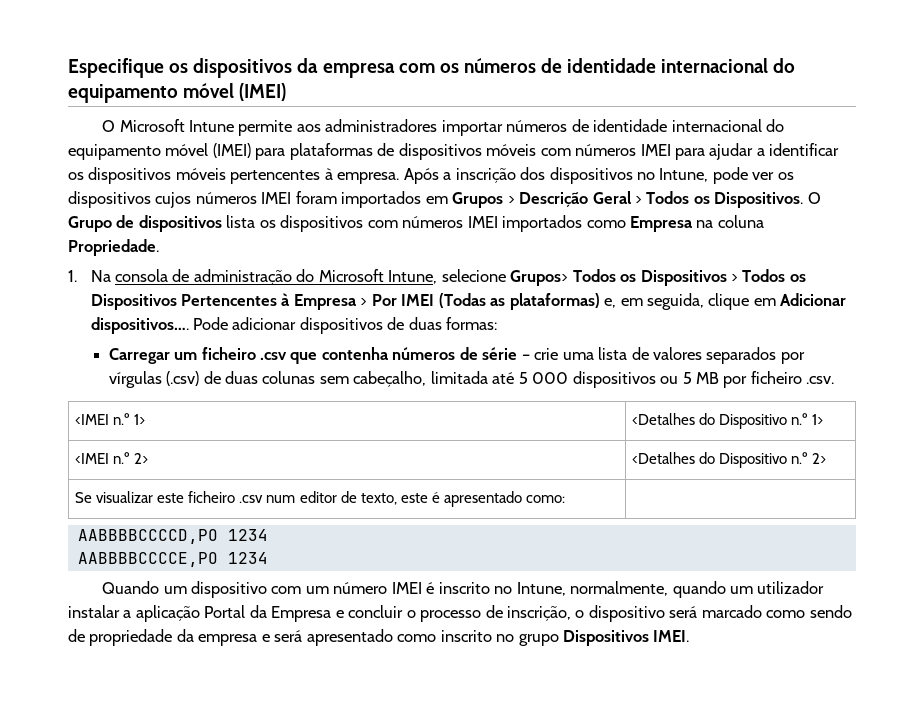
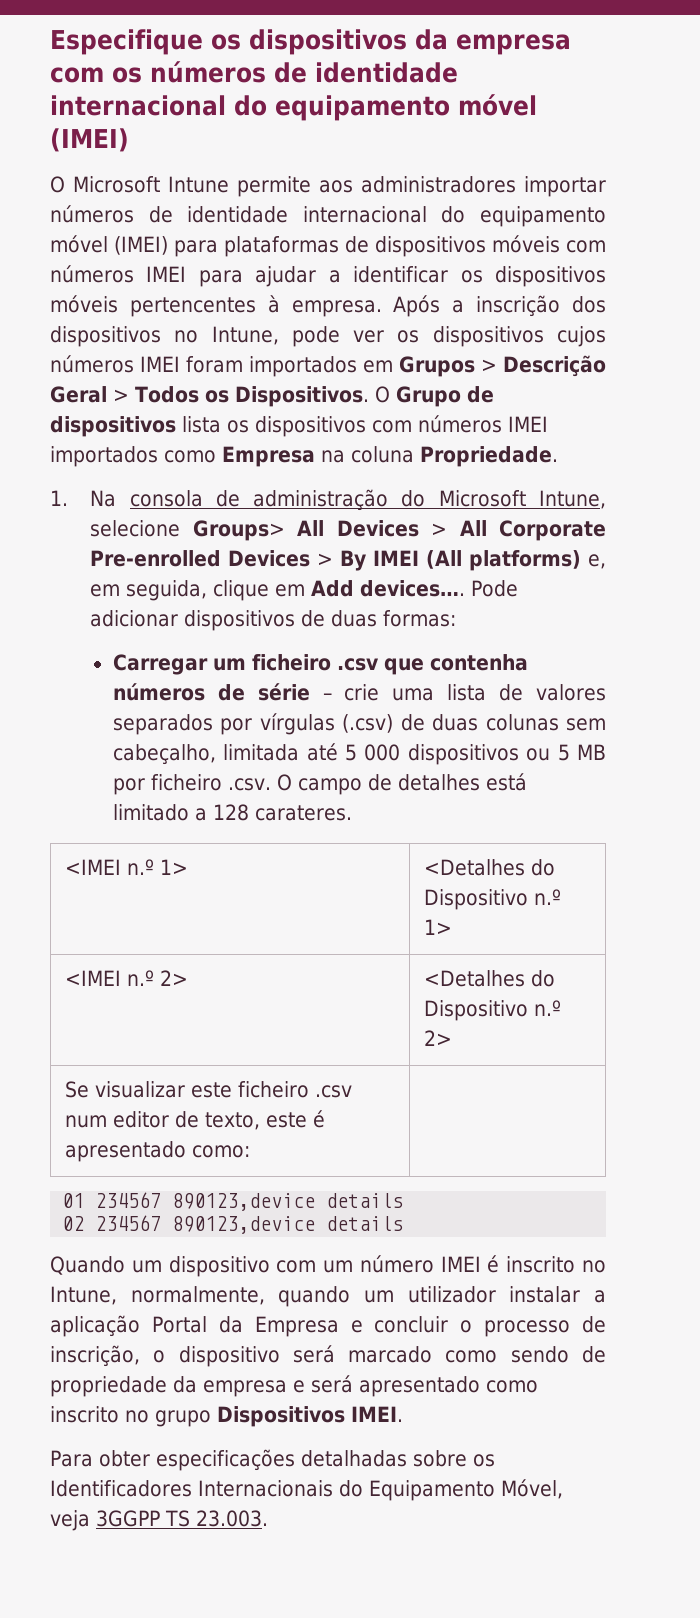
[510,269,806,286] [90,293,600,310] Grupos> Todos os Dispositivos > Todos os Dispositivos Pertencentes à Empresa > Por IMEI (Todas as plataformas) -> [192,520,606,541] [90,550,582,571] Groups> All Devices > All Corporate Pre-enrolled Devices > By IMEI (All platforms)
[780,293,847,306] [90,317,189,334] Adicionar dispositivos…. -> [311,580,466,597] Add devices….
(835, 380) none -> [276,773,527,795] [112,804,352,821] O campo de detalhes está limitado a 128 carateres.
[77,529,268,544] [77,552,268,567] AABBBBCCCCD,PO 1234 // AABBBBCCCCE,PO 1234 -> [62,1192,404,1211] [62,1215,404,1234] 01 234567 890123,device details // 02 234567 890123,device details
(690, 636) none -> [50,1449,495,1471] [50,1479,563,1501] [50,1510,268,1531] // Para obter especificações detalhadas sobre os Identificadores Internacionais do Equipamento Móvel, veja 3GGPP TS 23.003.

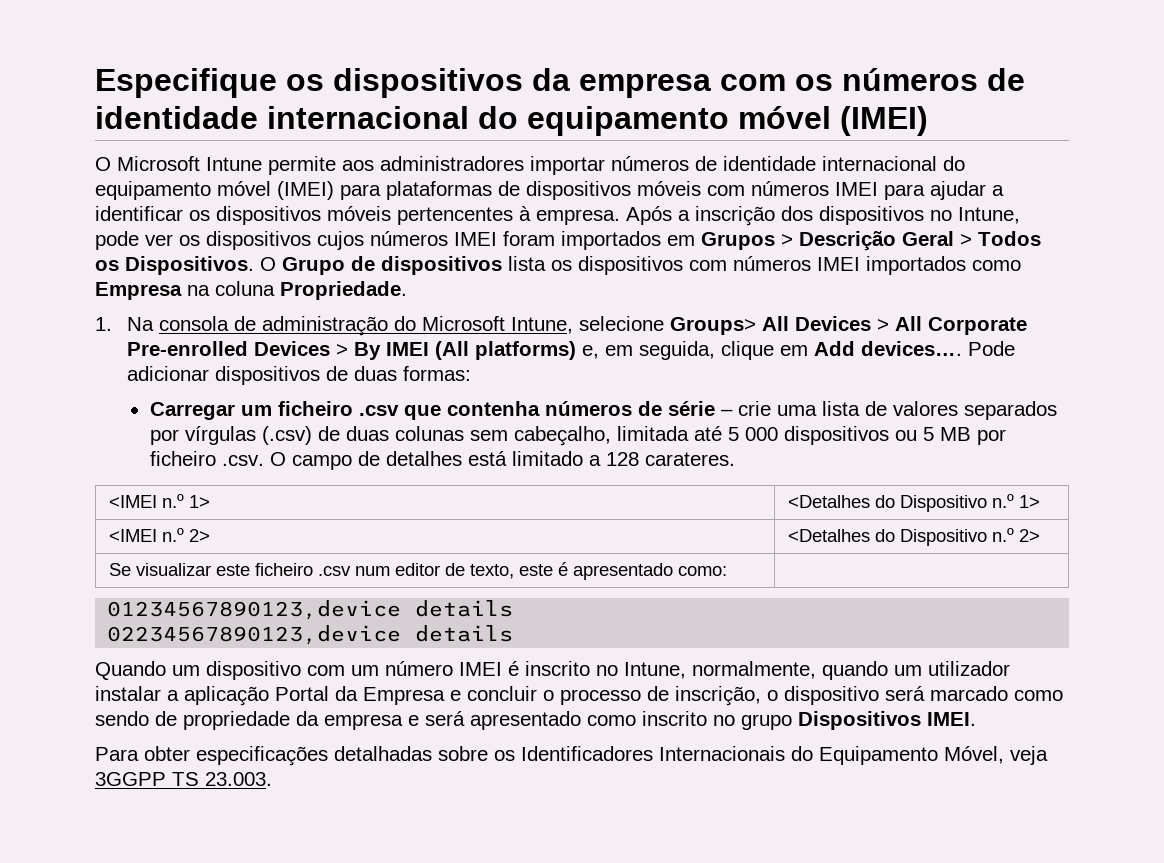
[62,1192,404,1211] [62,1215,316,1234] 01 234567 890123,device details // 02 234567 890123,device -> [107,600,514,620] [107,625,402,645] 01234567890123,device details // 02234567890123,device

